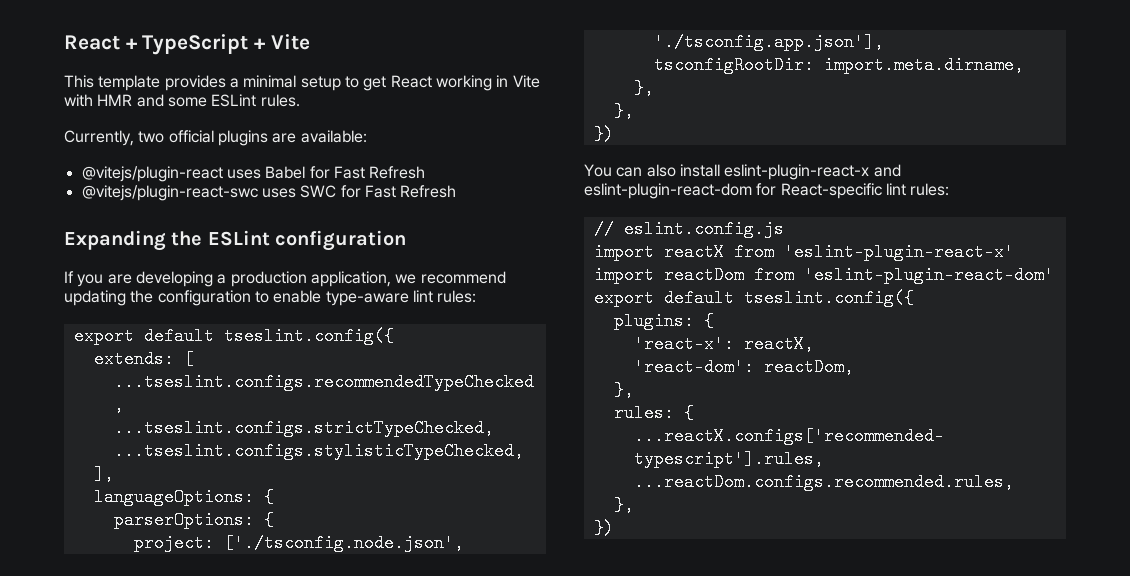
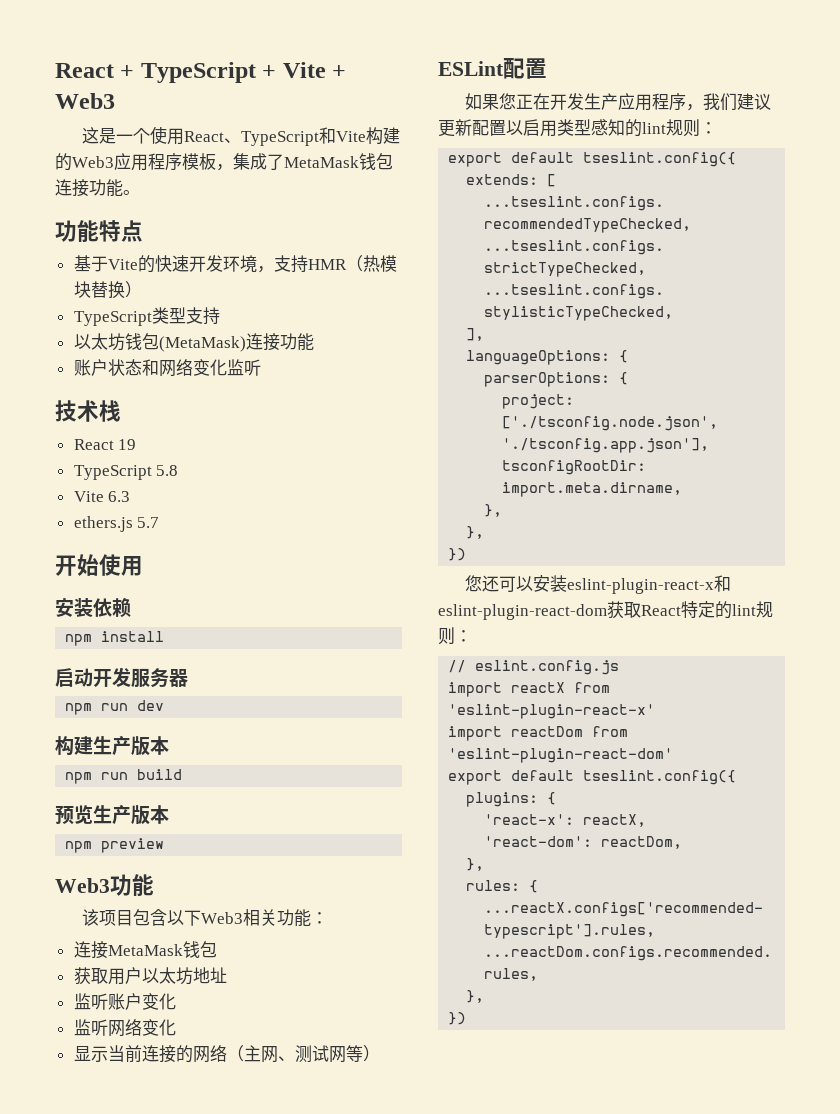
[64,75,540,91] [64,94,300,107] [64,130,367,146] [81,166,426,182] [81,185,457,201] [64,230,407,251] [64,271,506,287] [64,290,477,306] // This template provides a minimal setup to get React working in Vite with HMR and some ESLint rules. // Currently, two official plugins are available: // @vitejs/plugin-react uses Babel for Fast Refresh // @vitejs/plugin-react-swc uses SWC for Fast Refresh // Expanding the ESLint configuration // If you are developing a production application, we recommend updating the configuration to enable type-aware lint rules: -> [332,65,347,78] [55,93,115,109] [81,126,400,146] [55,153,393,171] [55,179,140,197] [55,220,143,242] [73,255,397,273] [73,281,142,299] [73,307,220,326] [73,333,314,352] [73,359,261,377] [55,400,121,422] [73,439,137,450] [73,465,179,480] [73,491,131,502] [73,516,160,532] [55,554,143,576] [55,598,131,617] [65,631,165,646] [55,667,188,688] [65,700,165,715] [55,736,169,756] [65,769,183,784] [55,805,169,825] [65,838,165,853] [55,874,154,896] [81,909,328,927] [73,941,217,959] [73,967,227,985] [73,993,176,1010] [73,1019,176,1037] [73,1045,380,1063] [438,58,547,79] [464,93,771,111] [438,119,717,137] + Web3 // 这是一个使用React、TypeScript和Vite构建的Web3应用程序模板，集成了MetaMask钱包连接功能。 // 功能特点 // 基于Vite的快速开发环境，支持HMR（热模块替换） // TypeScript类型支持 // 以太坊钱包(MetaMask)连接功能 // 账户状态和网络变化监听 // 技术栈 // React 19 // TypeScript 5.8 // Vite 6.3 // ethers.js 5.7 // 开始使用 // 安装依赖 // npm install // 启动开发服务器 // npm run dev // 构建生产版本 // npm run build // 预览生产版本 // npm preview // Web3功能 // 该项目包含以下Web3相关功能： // 连接MetaMask钱包 // 获取用户以太坊地址 // 监听账户变化 // 监听网络变化 // 显示当前连接的网络（主网、测试网等） // ESLint配置 // 如果您正在开发生产应用程序，我们建议更新配置以启用类型感知的lint规则：
[584,164,901,180] [584,183,950,199] You can also install eslint-plugin-react-x and eslint-plugin-react-dom for React-specific lint rules: -> [464,575,731,594] [438,601,773,620] [438,627,472,645] 您还可以安装eslint-plugin-react-x和eslint-plugin-react-dom获取React特定的lint规则：

